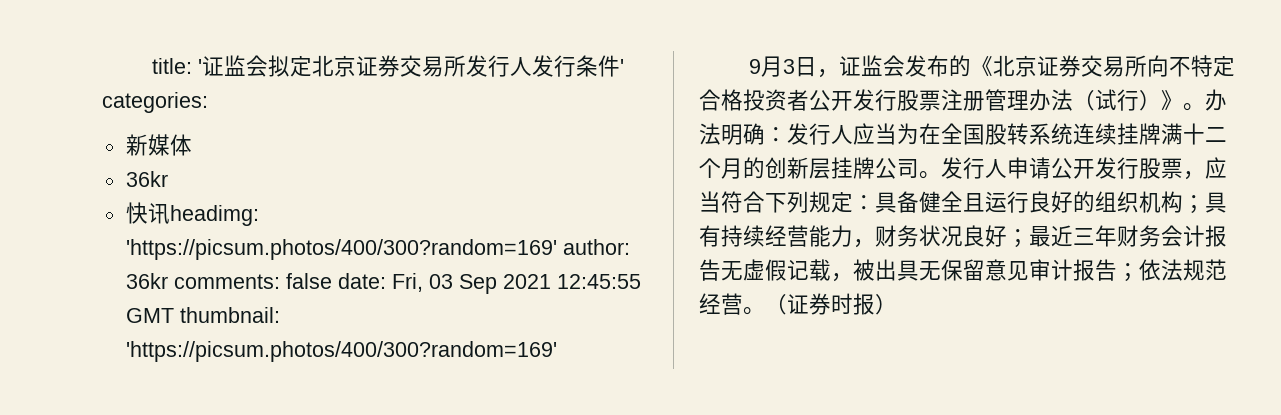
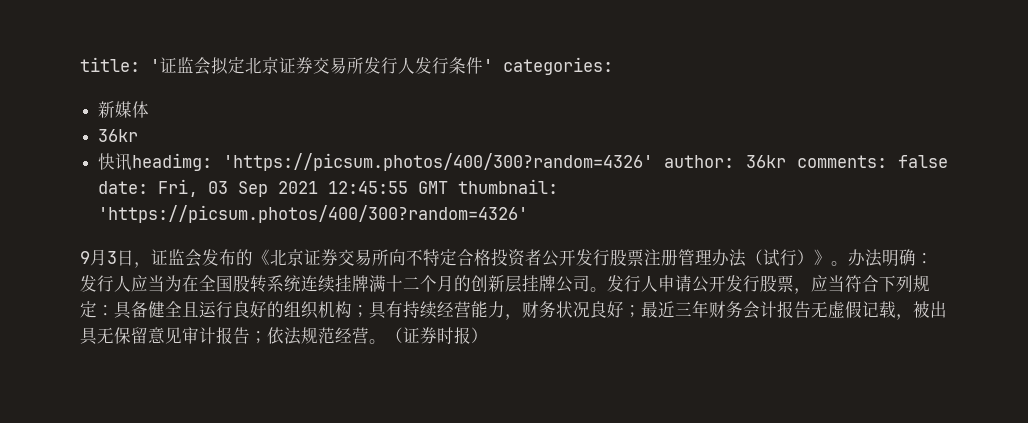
[125,239,557,260] 'https://picsum.photos/400/300?random=169' -> [223,153,654,171] 'https://picsum.photos/400/300?random=4326'
[125,341,557,362] 'https://picsum.photos/400/300?random=169' -> [98,205,529,223] 'https://picsum.photos/400/300?random=4326'

